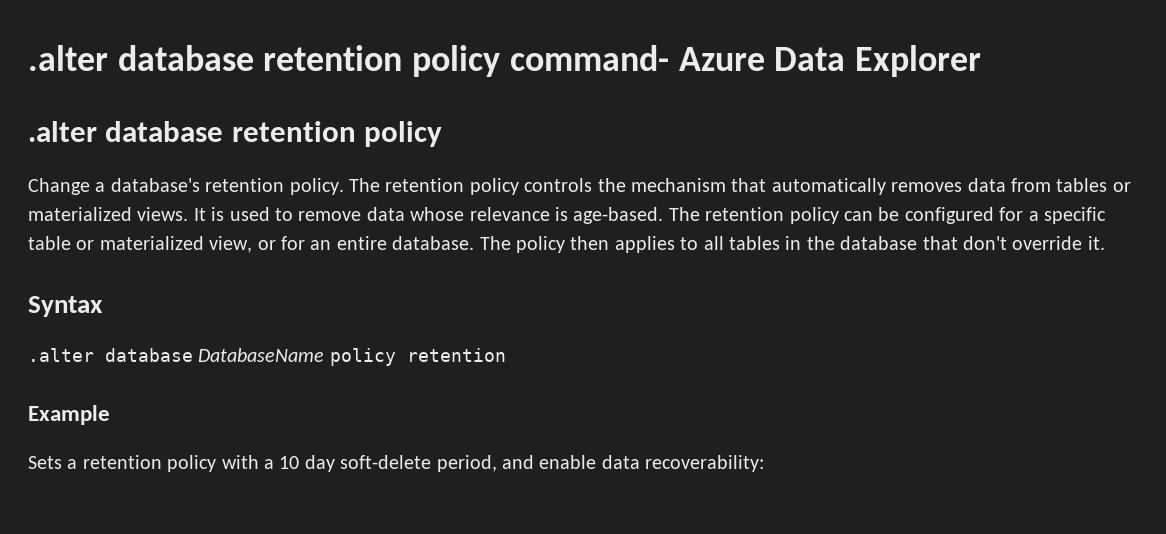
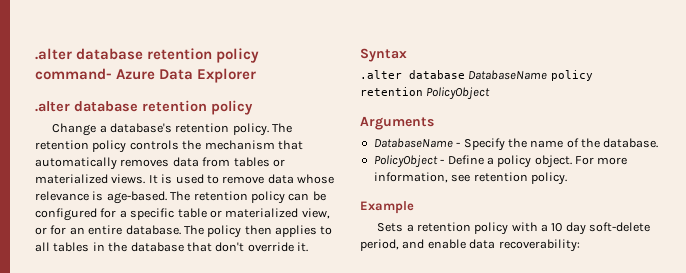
(506, 355) none -> [426,87,491,100] [360,116,434,130] [373,138,659,151] [373,155,628,168] [373,172,567,185] PolicyObject // Arguments // DatabaseName - Specify the name of the database. // PolicyObject - Define a policy object. For more information, see retention policy.

